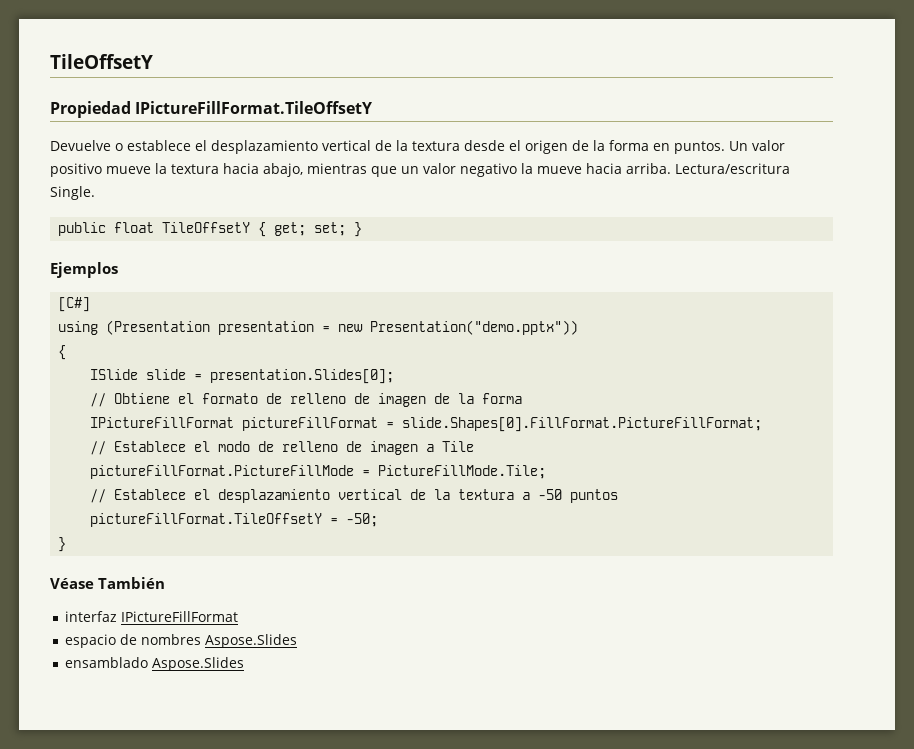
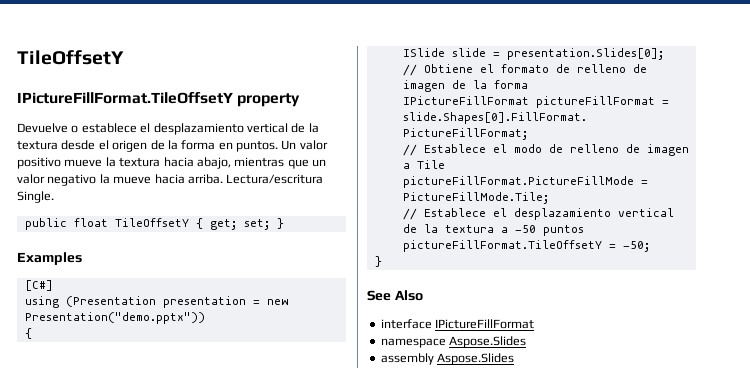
[50,101,131,118] Propiedad -> (124, 57) none
(373, 107) none -> [237,93,301,107] property
[50,262,118,278] Ejemplos -> [17,252,82,265] Examples
[50,577,165,589] [64,611,238,622] [64,634,201,648] Véase También // interfaz IPictureFillFormat // espacio de nombres -> [367,290,423,301] [380,319,535,329] [380,338,446,348] See Also // interface IPictureFillFormat // namespace
[64,657,148,668] ensamblado -> [380,353,434,365] assembly

